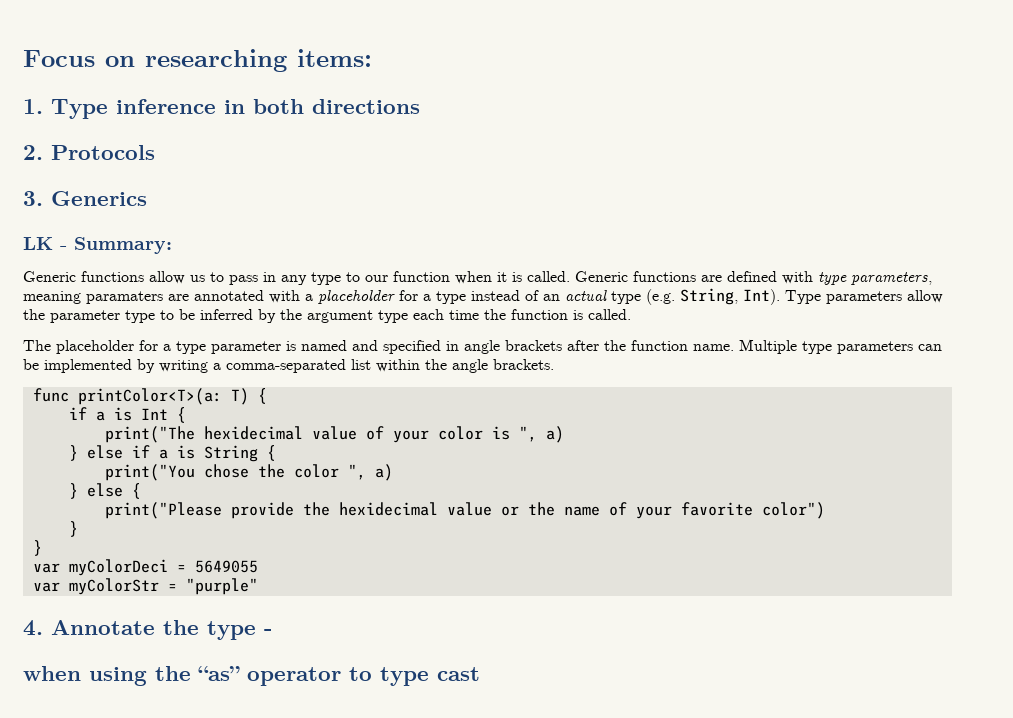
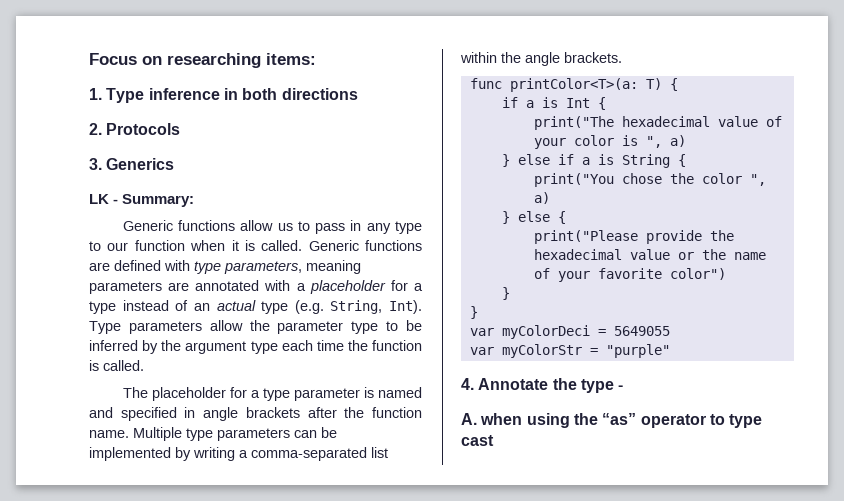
[86,291,163,304] paramaters -> [89,281,162,294] parameters
[203,426,303,440] hexidecimal -> [621,116,710,127] hexadecimal
[338,502,438,516] hexidecimal -> [533,249,622,260] hexadecimal
(272, 632) none -> [461,413,477,425] A.

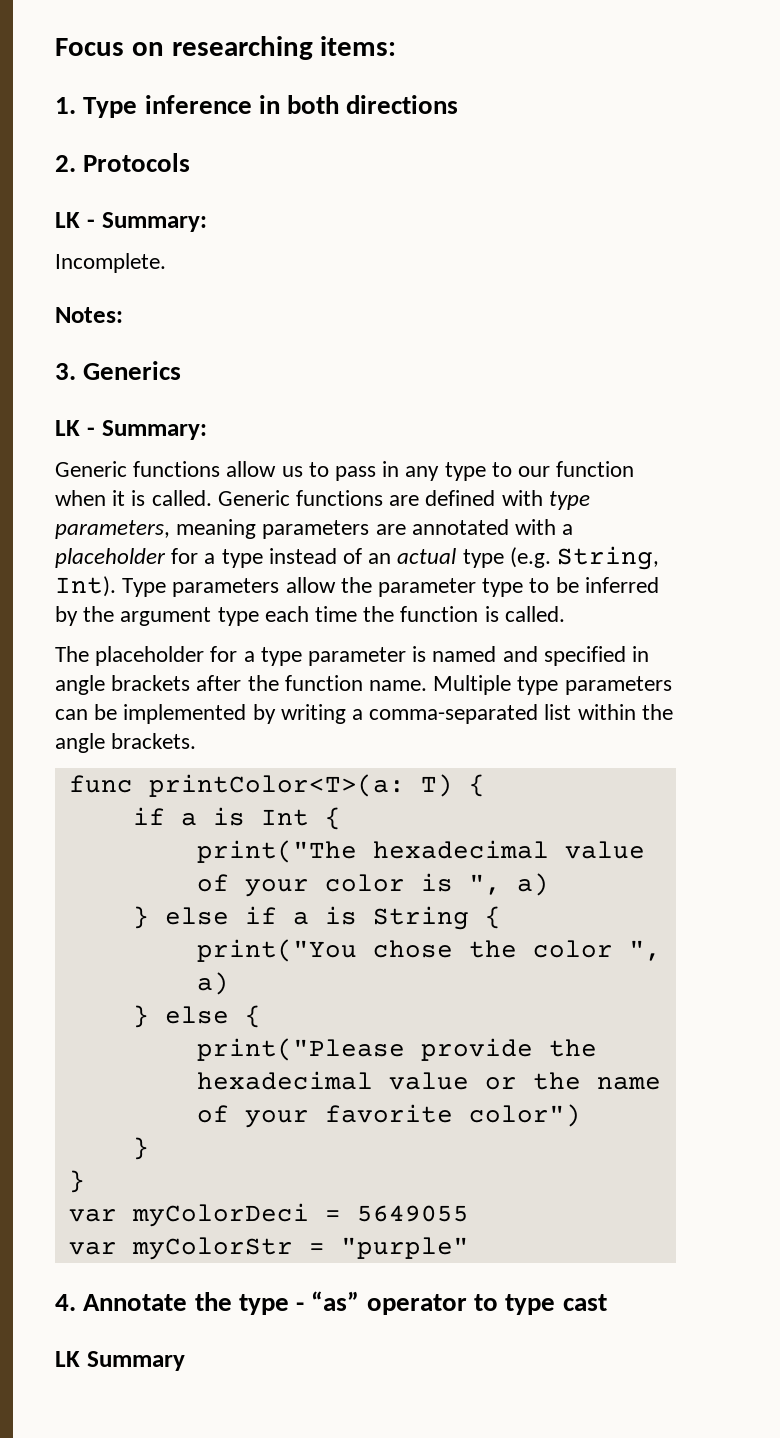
(181, 129) none -> [55,212,207,232] [55,253,166,273] [55,307,123,323] // LK - Summary: // Incomplete. // Notes:
[461,413,598,428] // A. when using the -> (305, 1306) none
(494, 440) none -> [55,1351,185,1371] // LK Summary

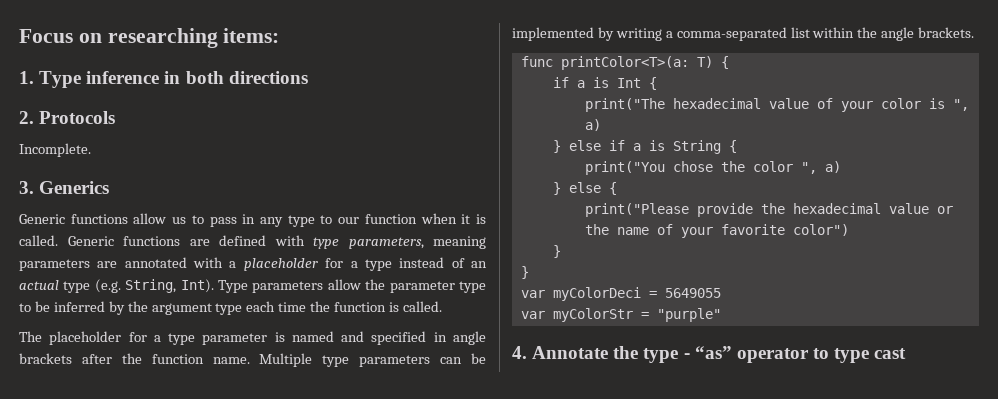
[55,212,207,232] // LK - Summary: -> (116, 117) none
[55,307,123,323] // Notes: -> (91, 150) none
[55,420,207,440] // LK - Summary: -> (110, 187) none
[55,1351,185,1371] // LK Summary -> (907, 353) none

